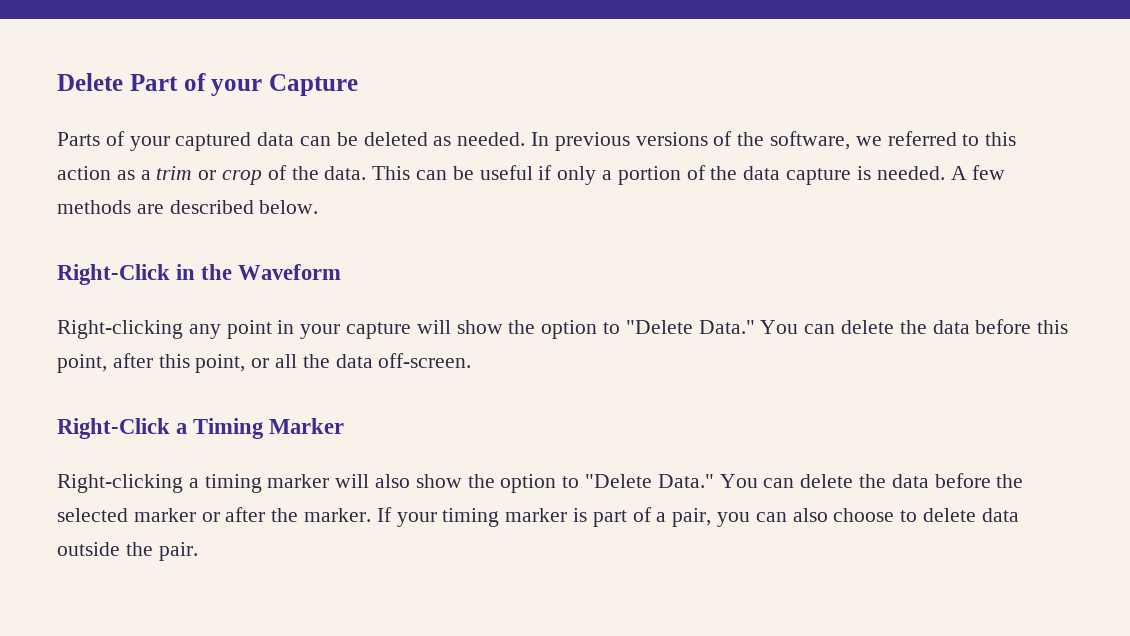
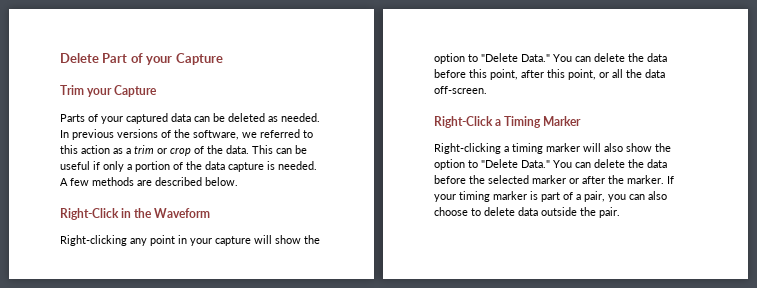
(358, 85) none -> [60,85,158,97] // Trim your Capture

